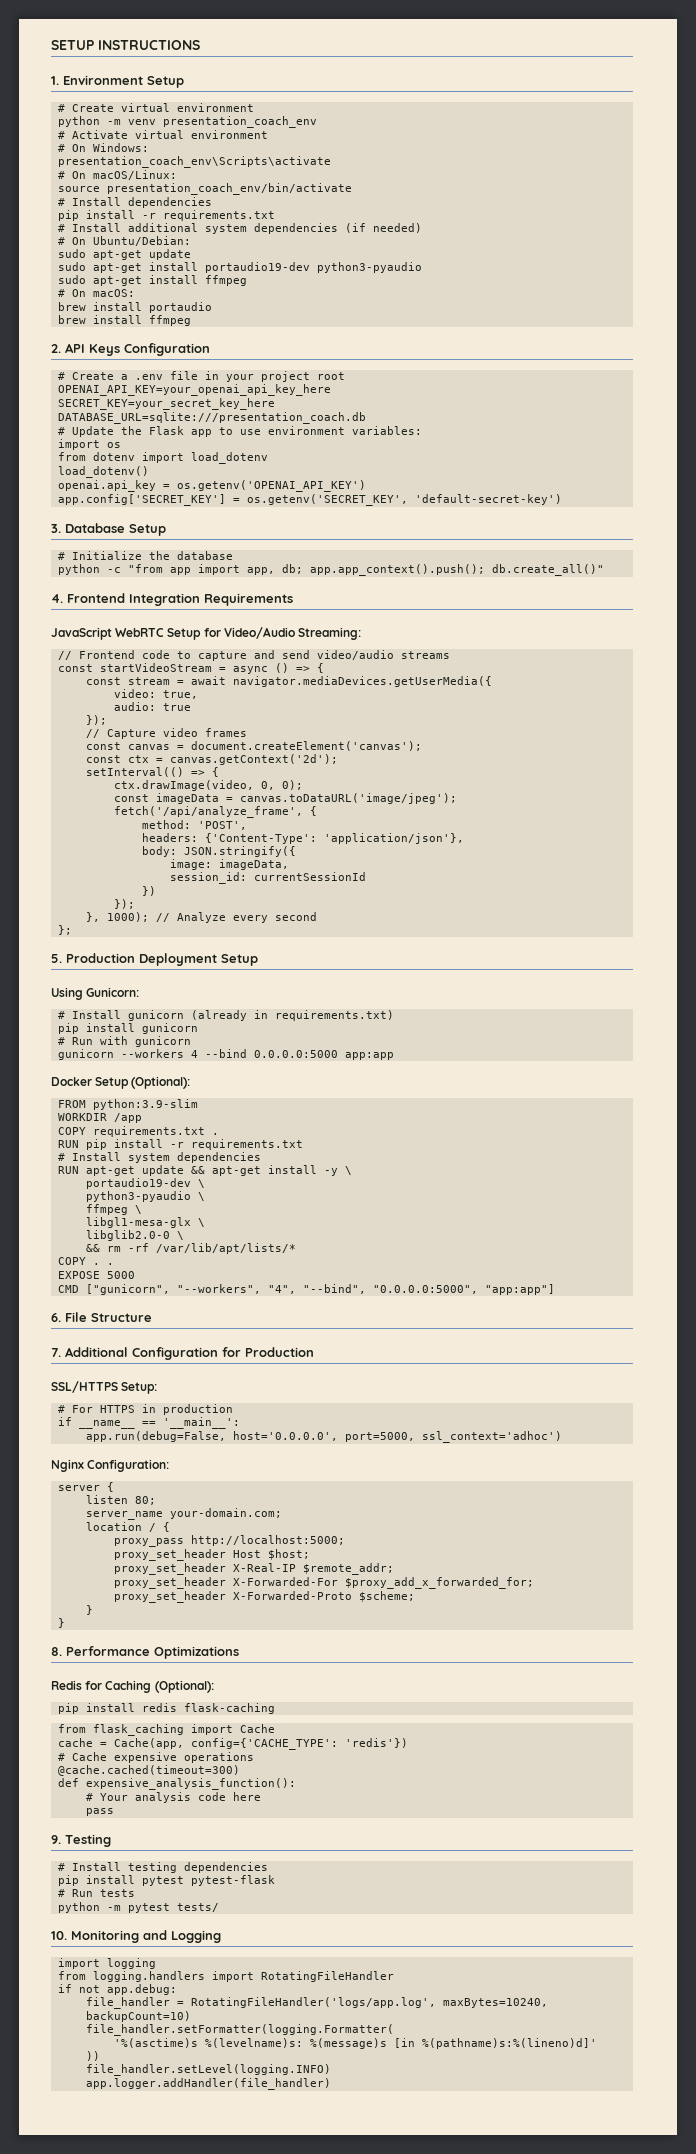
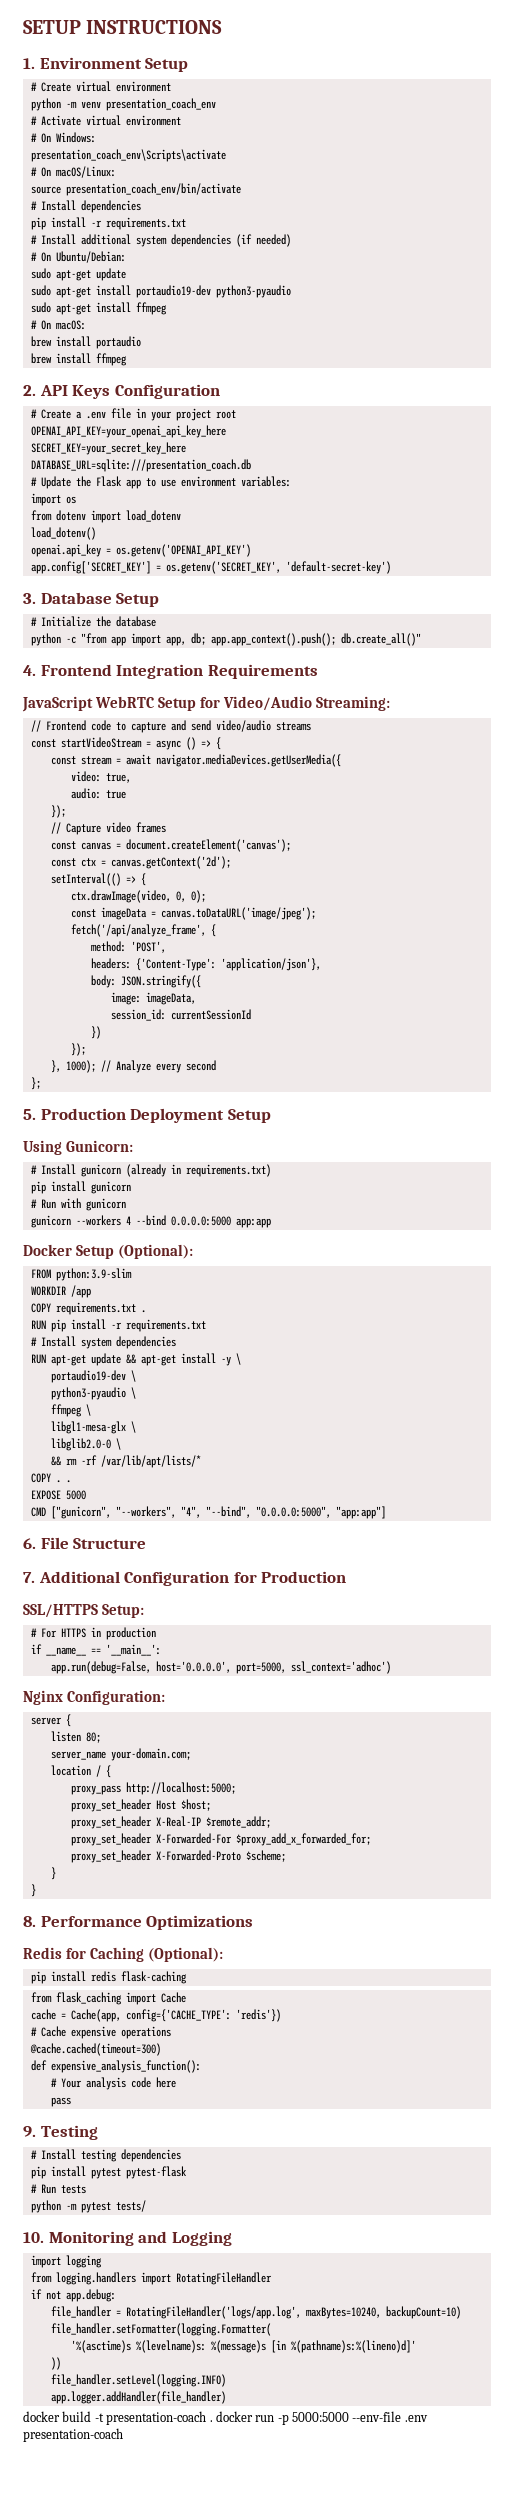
(331, 2084) none -> [23,2411,428,2425] [23,2428,123,2442] // docker build -t presentation-coach . docker run -p 5000:5000 --env-file .env presentation-coach

